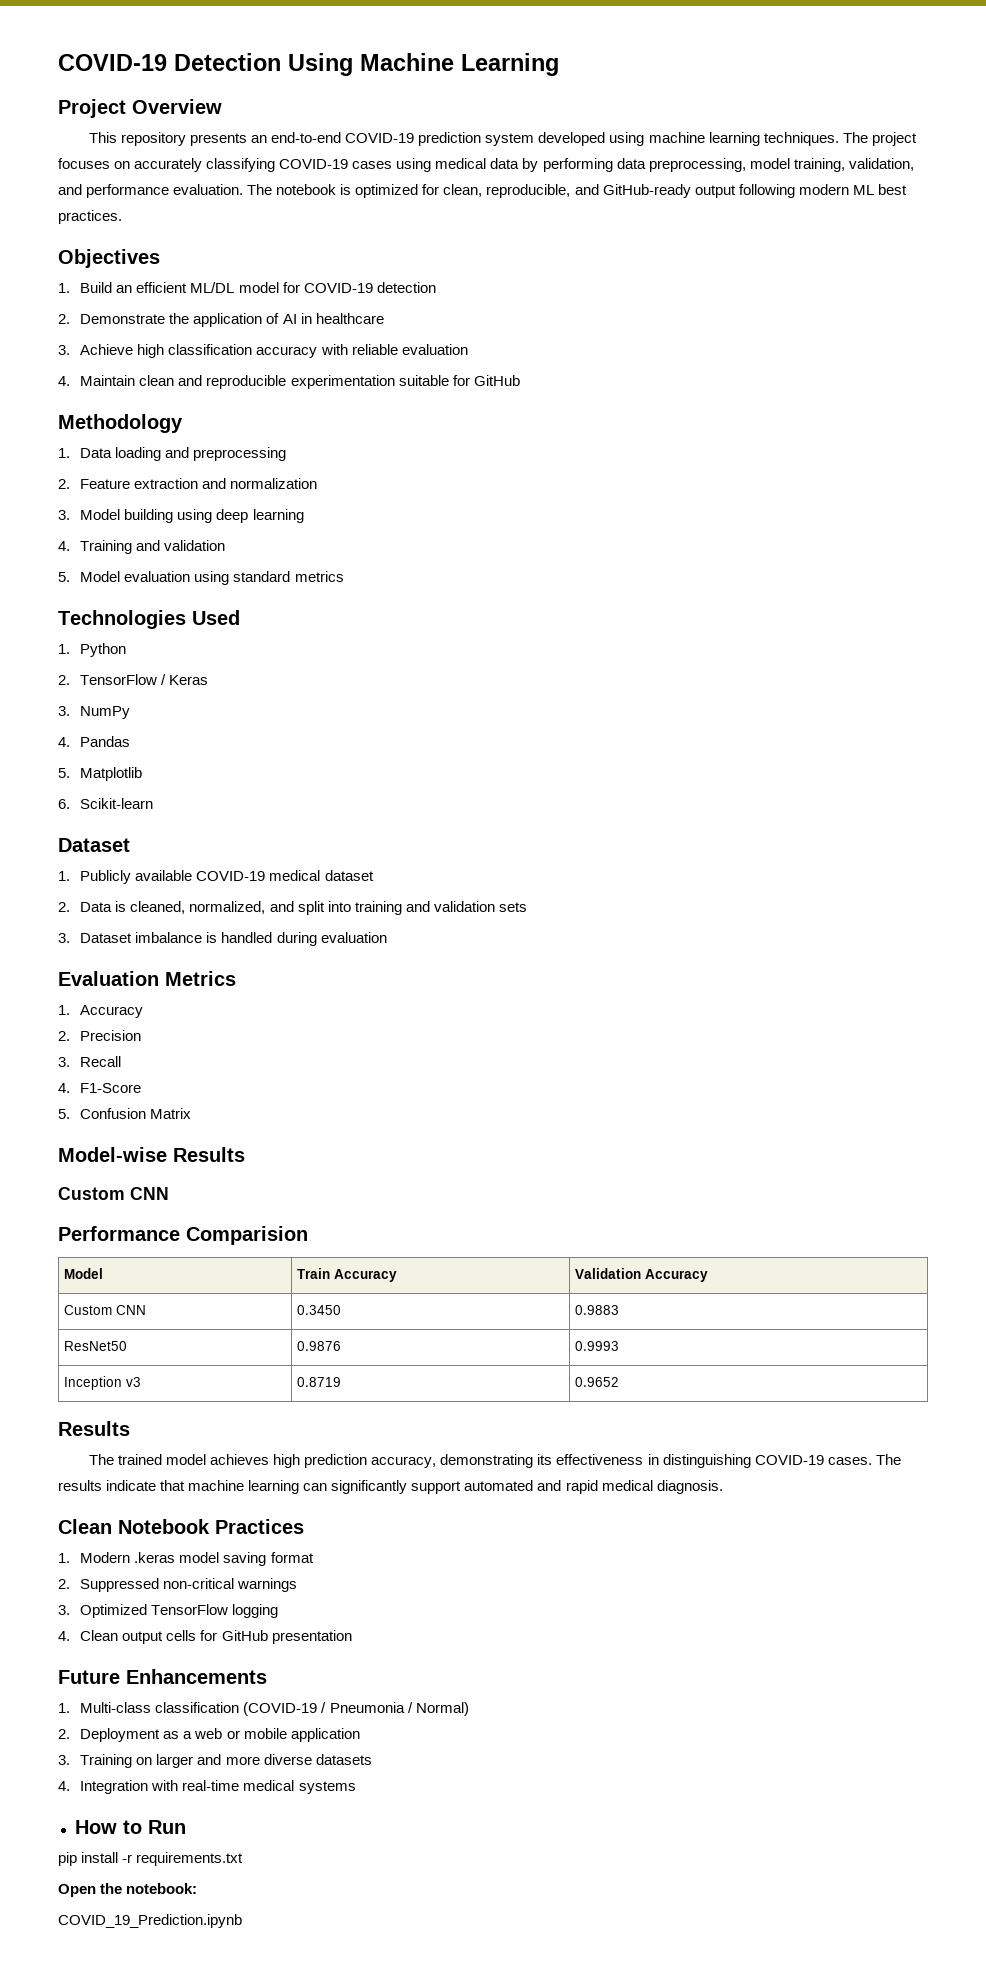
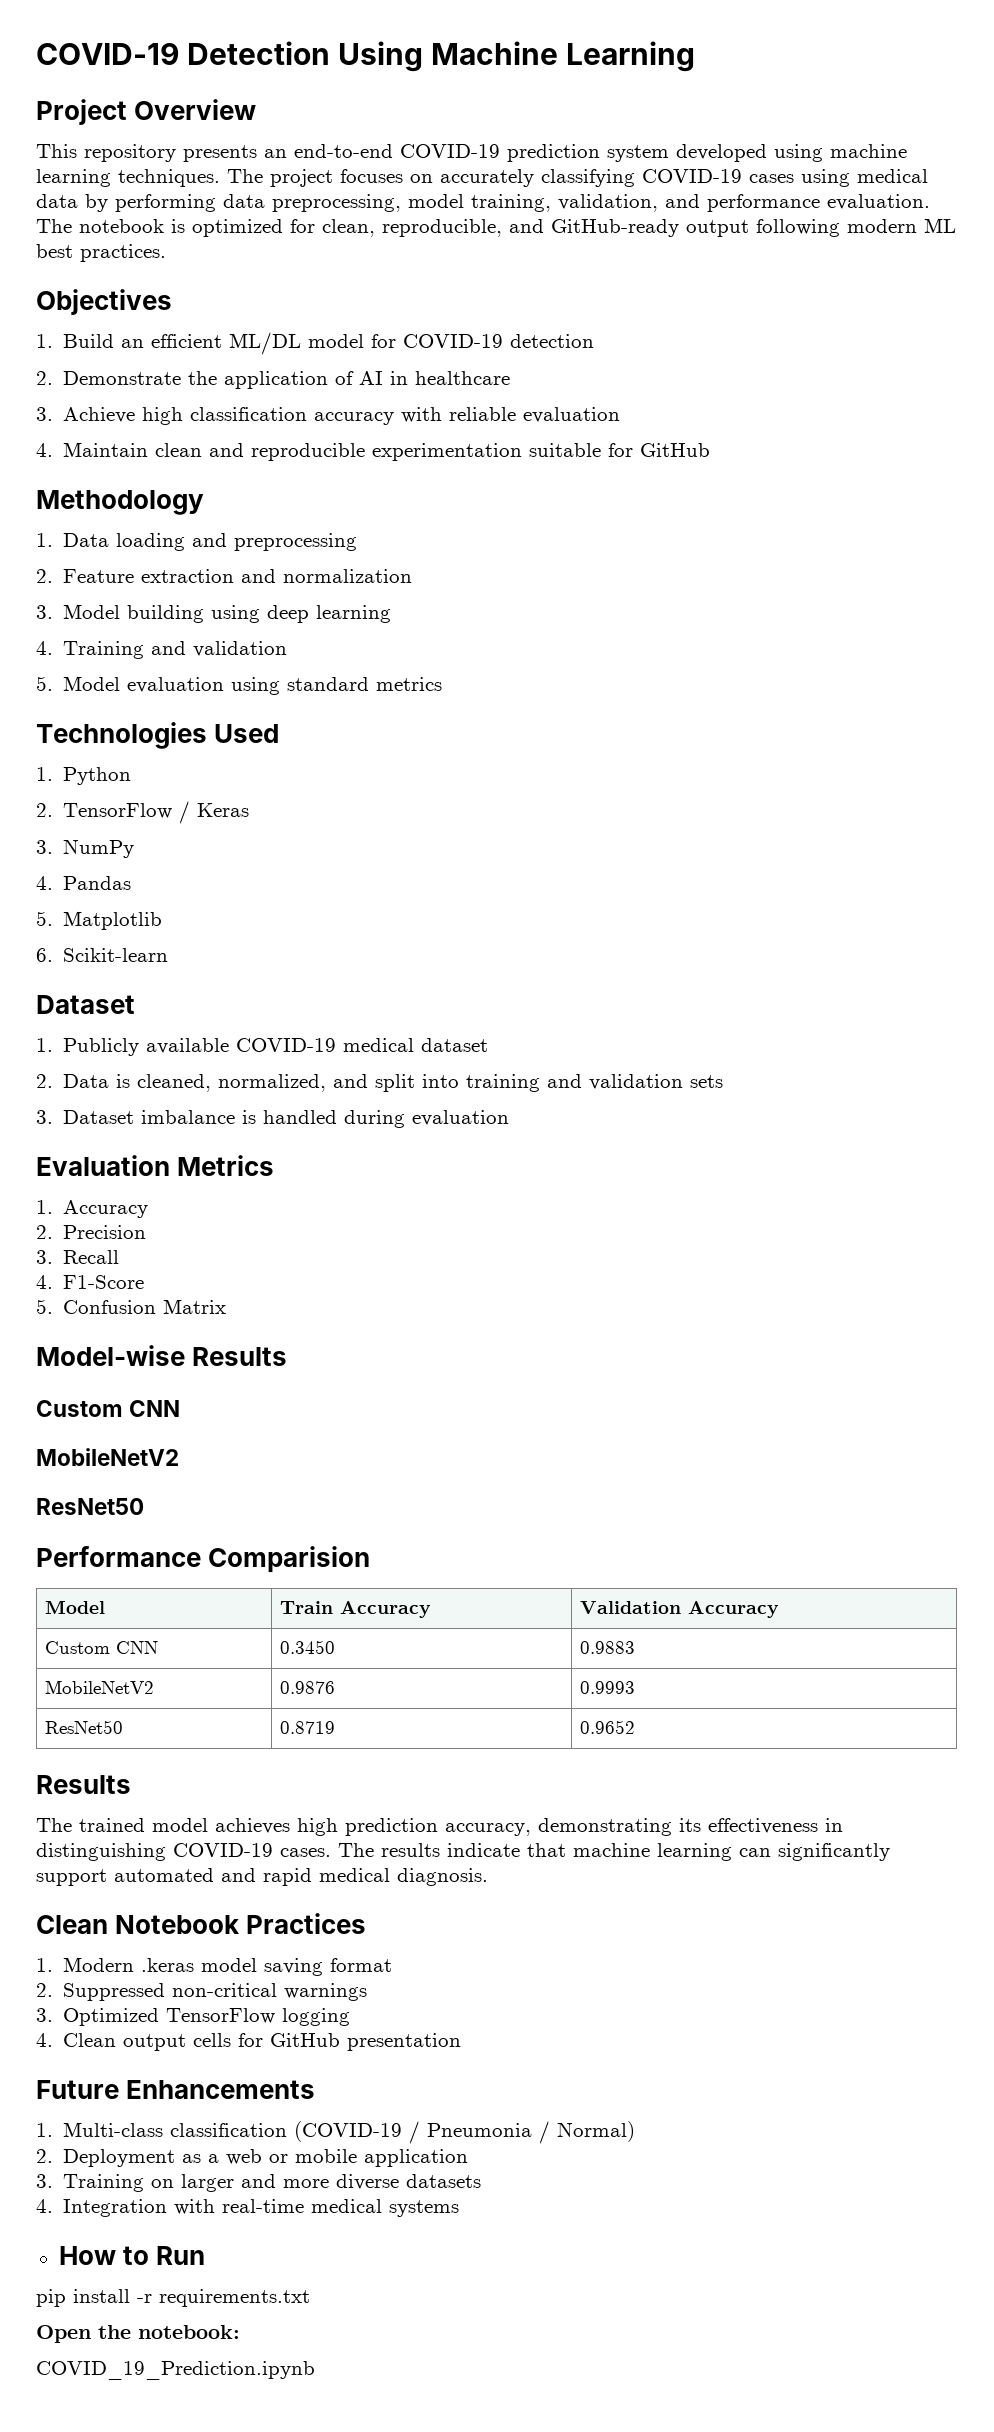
(169, 1193) none -> [36,1448,179,1466] [36,1498,144,1515] // MobileNetV2 // ResNet50
[64,1341,128,1351] ResNet50 -> [45,1680,155,1694] MobileNetV2
[64,1376,142,1390] Inception v3 -> [45,1720,124,1734] ResNet50

